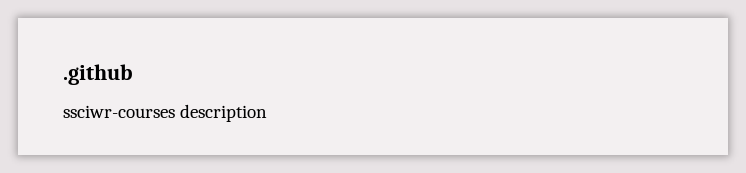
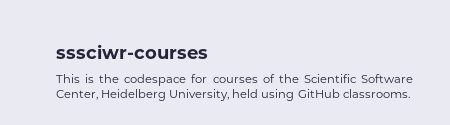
[63,64,133,85] [63,104,268,122] .github // ssciwr-courses description -> [56,44,208,59] [56,74,413,86] [56,89,410,101] sssciwr-courses // This is the codespace for courses of the Scientific Software Center, Heidelberg University, held using GitHub classrooms.

